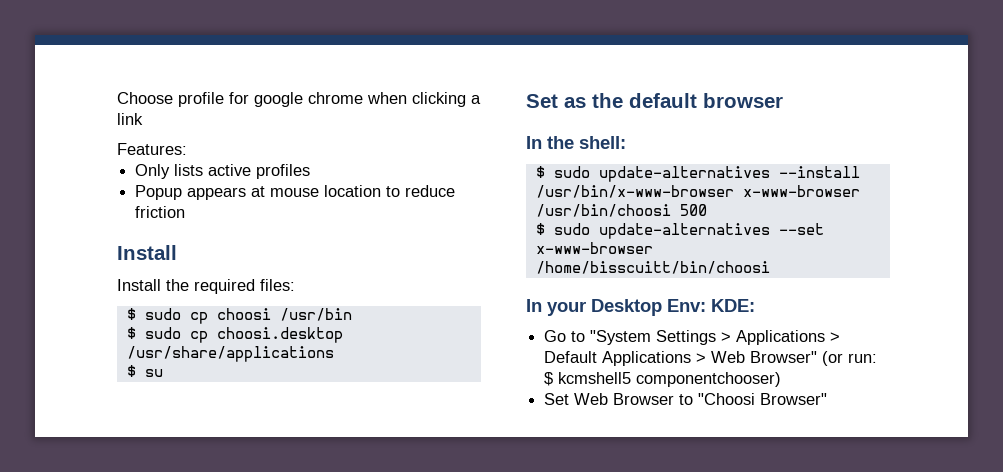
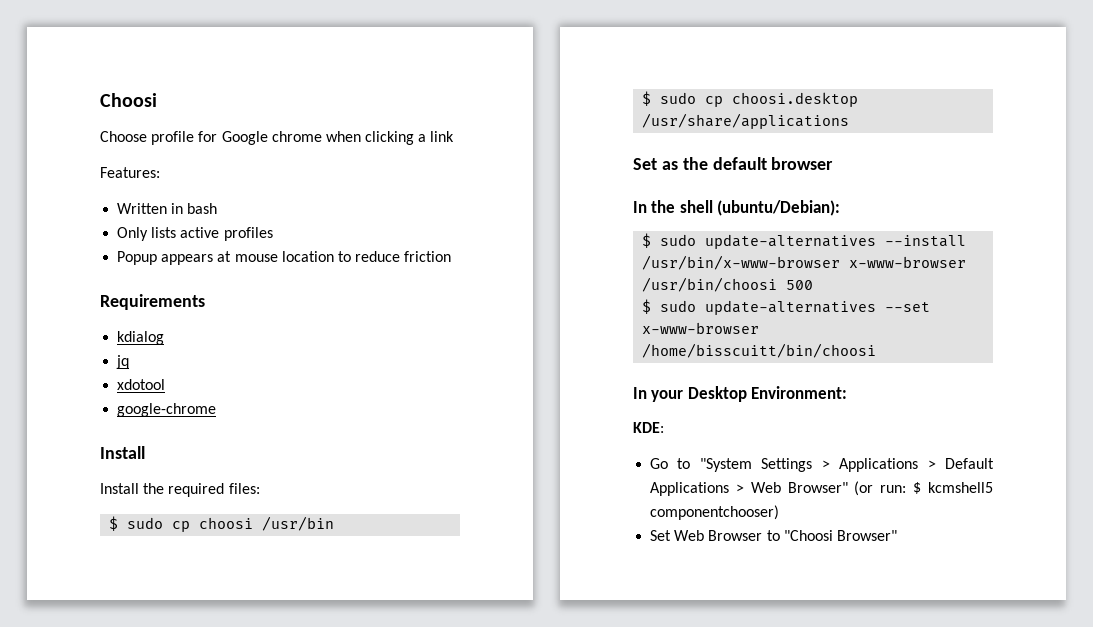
(117, 98) none -> [100,93,157,107] Choosi //
[254,92,303,107] google -> [221,131,268,145] Google
(187, 149) none -> [117,203,218,214] // Written in bash
(186, 212) none -> [100,294,205,310] [117,331,165,345] [116,355,130,369] [117,379,166,390] [117,403,217,417] // Requirements // kdialog // jq // xdotool // google-chrome
[126,365,163,377] // $ su -> (850, 121) none
[579,136,626,149] shell: -> [679,200,841,216] shell (ubuntu/Debian):
[667,299,706,312] Env: -> [751,386,848,399] Environment: //

